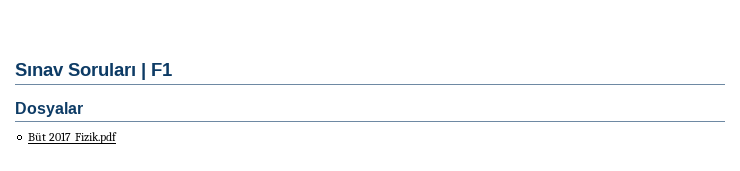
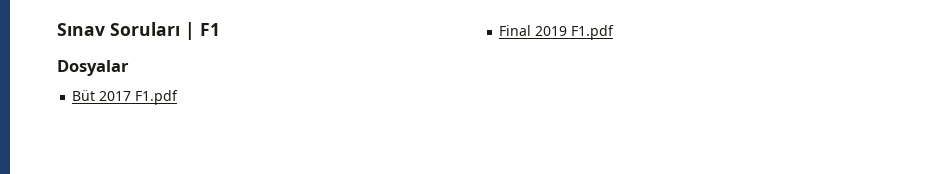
[74,132,117,144] Fizik.pdf -> [135,90,179,105] [499,25,615,40] F1.pdf // Final 2019 F1.pdf

